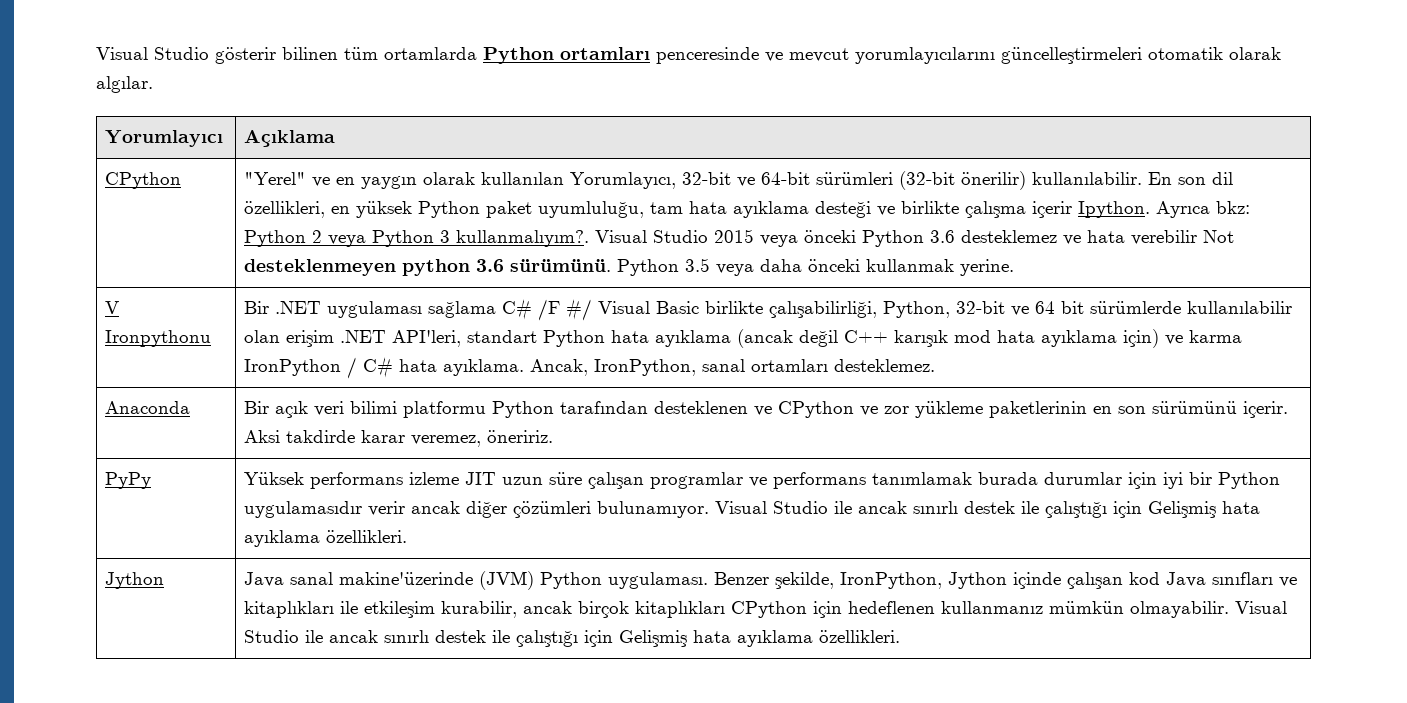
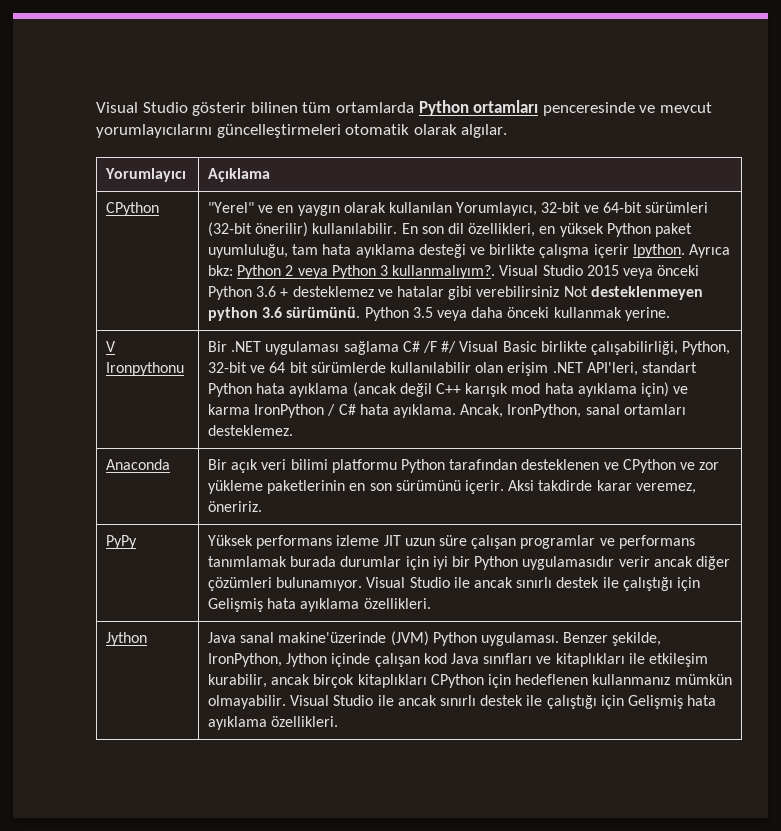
(956, 236) none -> [280,288,289,297] +
[1087,230,1198,245] hata verebilir -> [396,286,560,300] hatalar gibi verebilirsiniz

